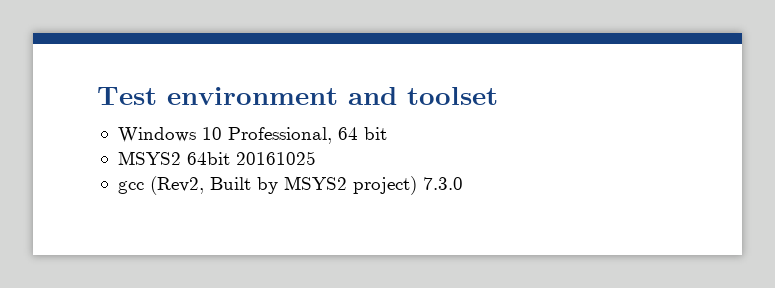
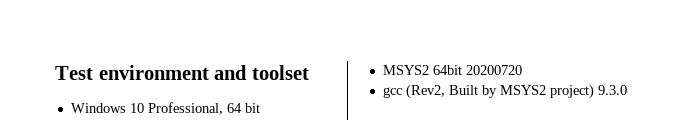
[235,151,316,165] 20161025 -> [465,65,522,75] 20200720
[422,177,463,190] 7.3.0 -> [597,85,627,95] 9.3.0

